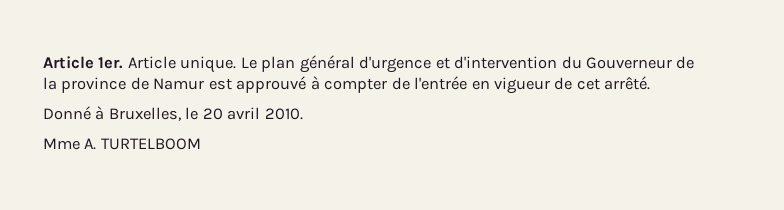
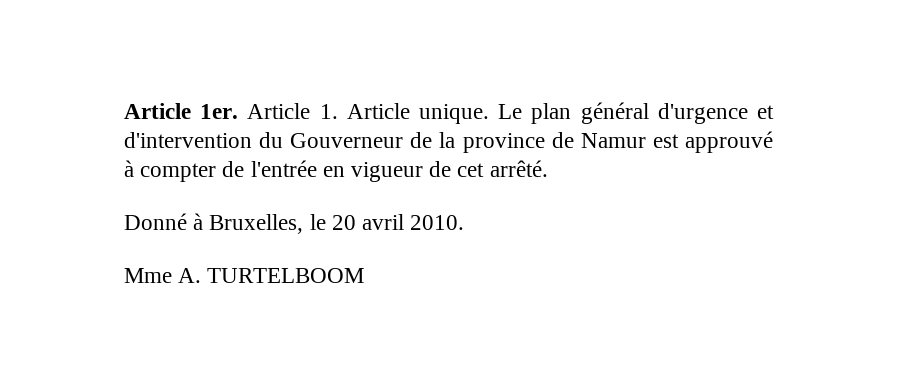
(176, 62) none -> [319,103,410,119] 1. Article

